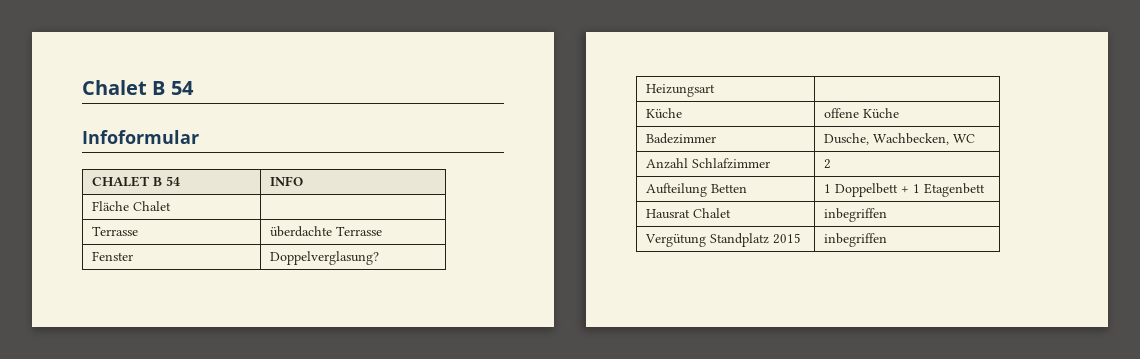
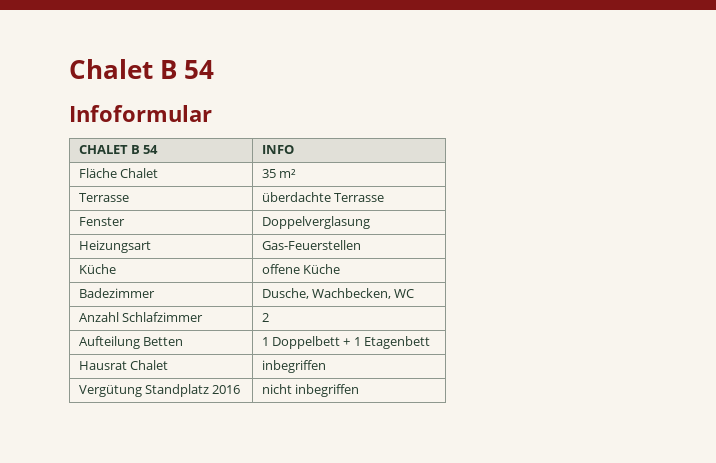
(172, 206) none -> [261,169,296,178] 35 m²
[270,251,380,265] Doppelverglasung? -> [261,216,370,229] Doppelverglasung
(716, 90) none -> [261,240,361,250] Gas-Feuerstellen
[773,233,802,244] 2015 | -> [212,385,241,394] [261,384,292,394] 2016 | nicht

